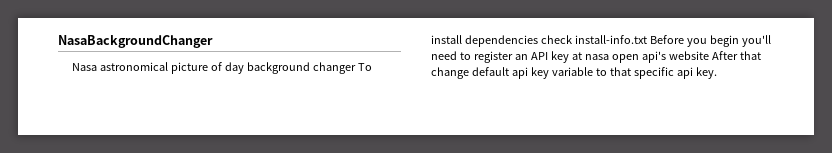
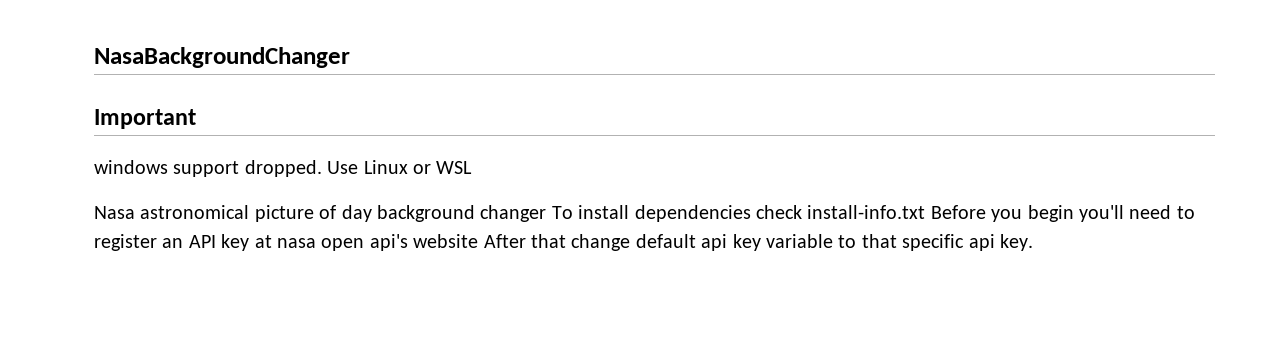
(213, 41) none -> [94,109,196,129] [94,160,473,177] // Important // windows support dropped. Use Linux or WSL

